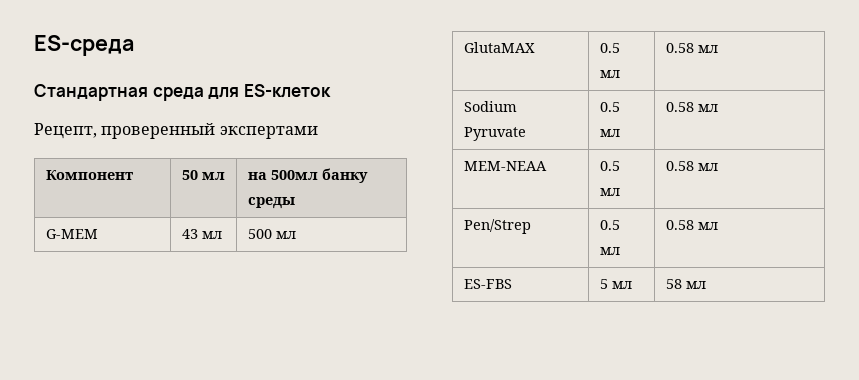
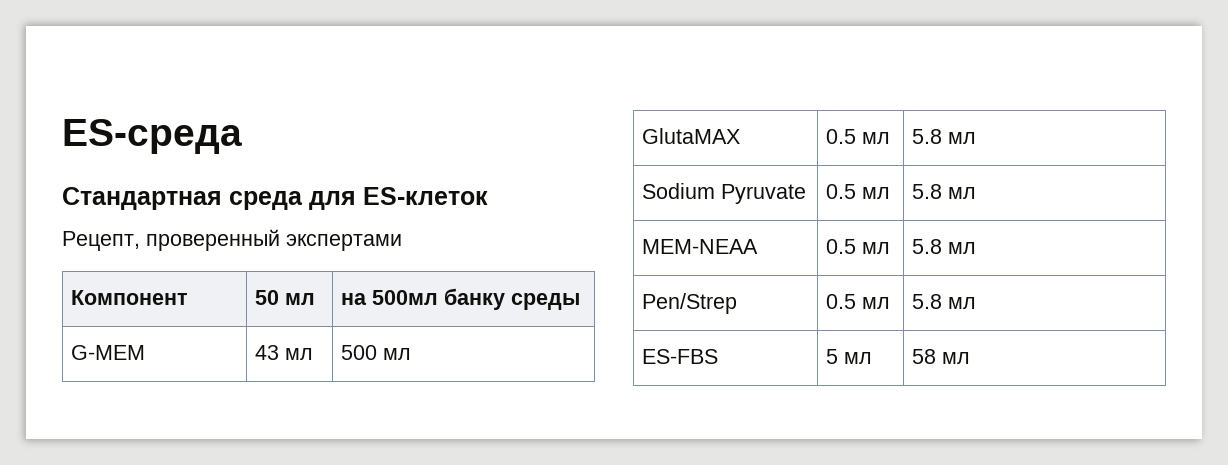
[665,43,694,53] 0.58 -> [912,129,943,144] 5.8
[665,102,694,112] 0.58 -> [912,184,943,199] 5.8
[665,161,694,171] 0.58 -> [912,239,943,254] 5.8
[665,220,694,230] 0.58 -> [912,294,943,309] 5.8

